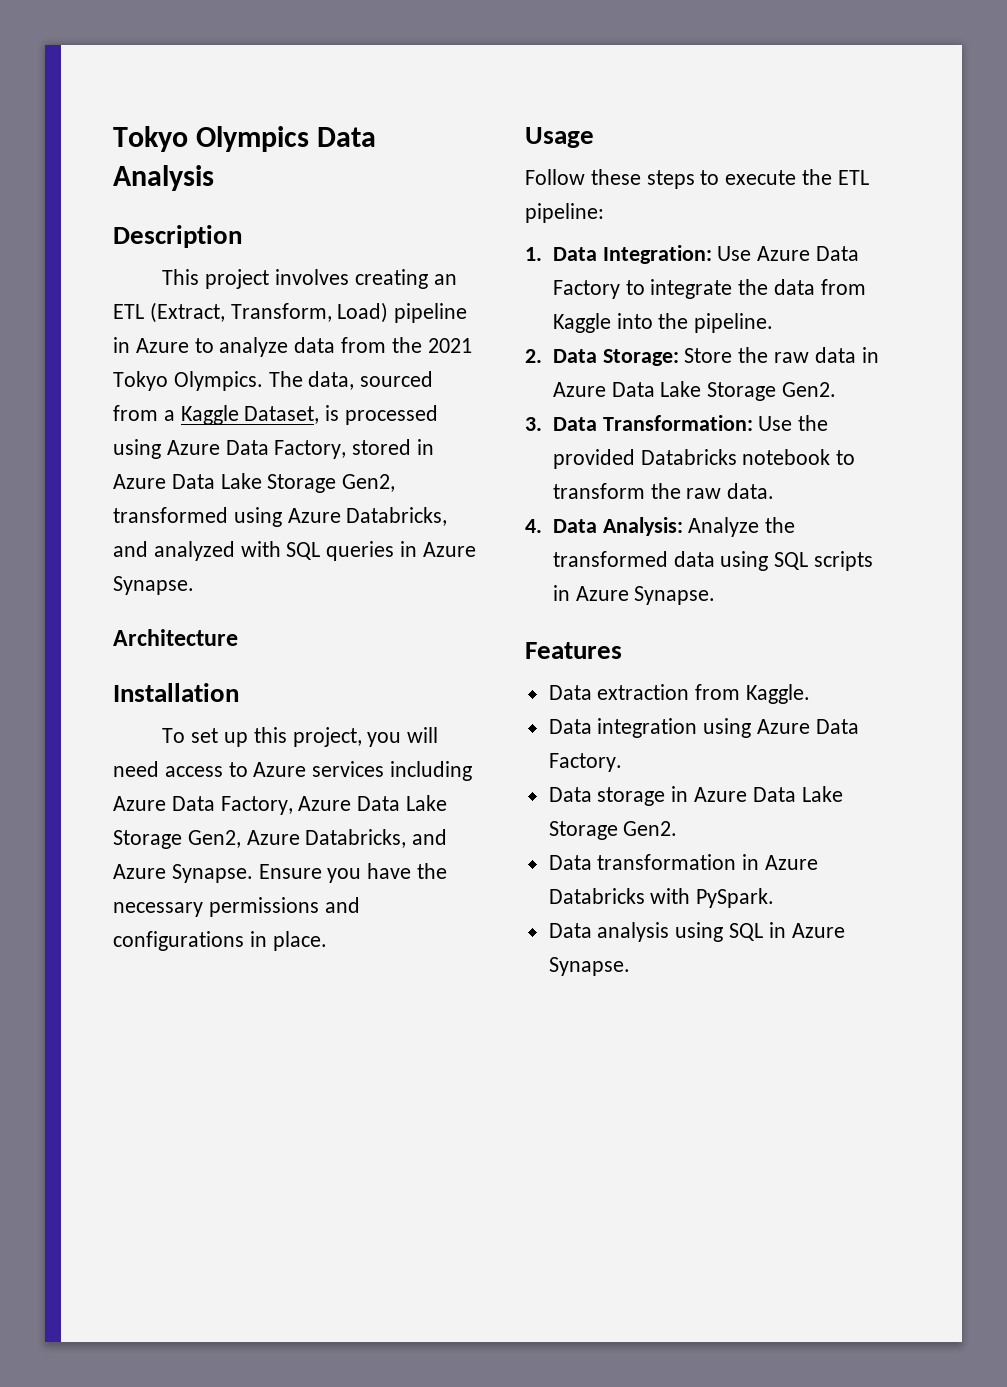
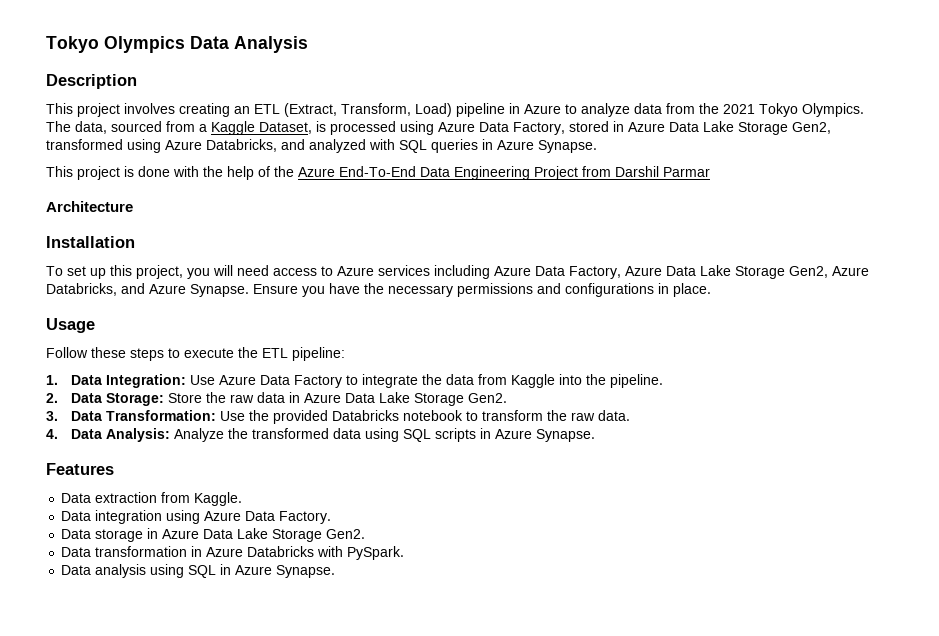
(194, 585) none -> [46,166,710,180] // This project is done with the help of the Azure End-To-End Data Engineering Project from Darshil Parmar

